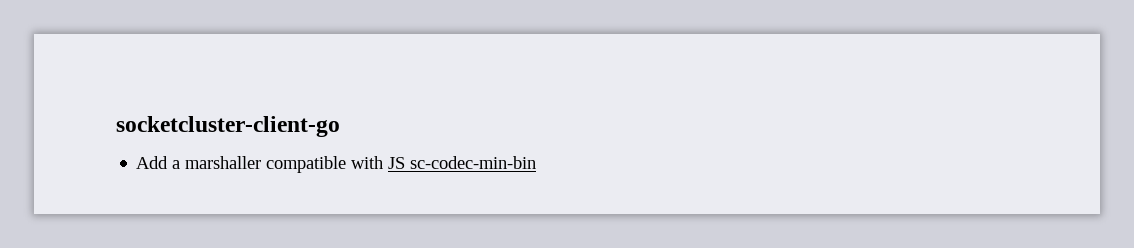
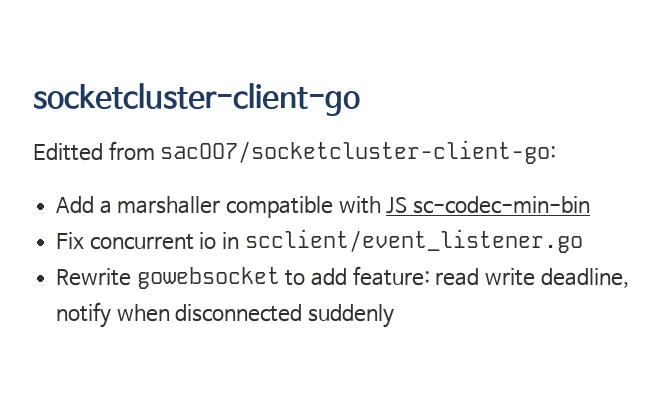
(340, 126) none -> [33,140,557,164] // Editted from sacOO7/socketcluster-client-go:
(537, 162) none -> [56,229,583,253] [56,266,629,289] [56,302,395,328] // Fix concurrent io in scclient/event_listener.go // Rewrite gowebsocket to add feature: read write deadline, notify when disconnected suddenly

